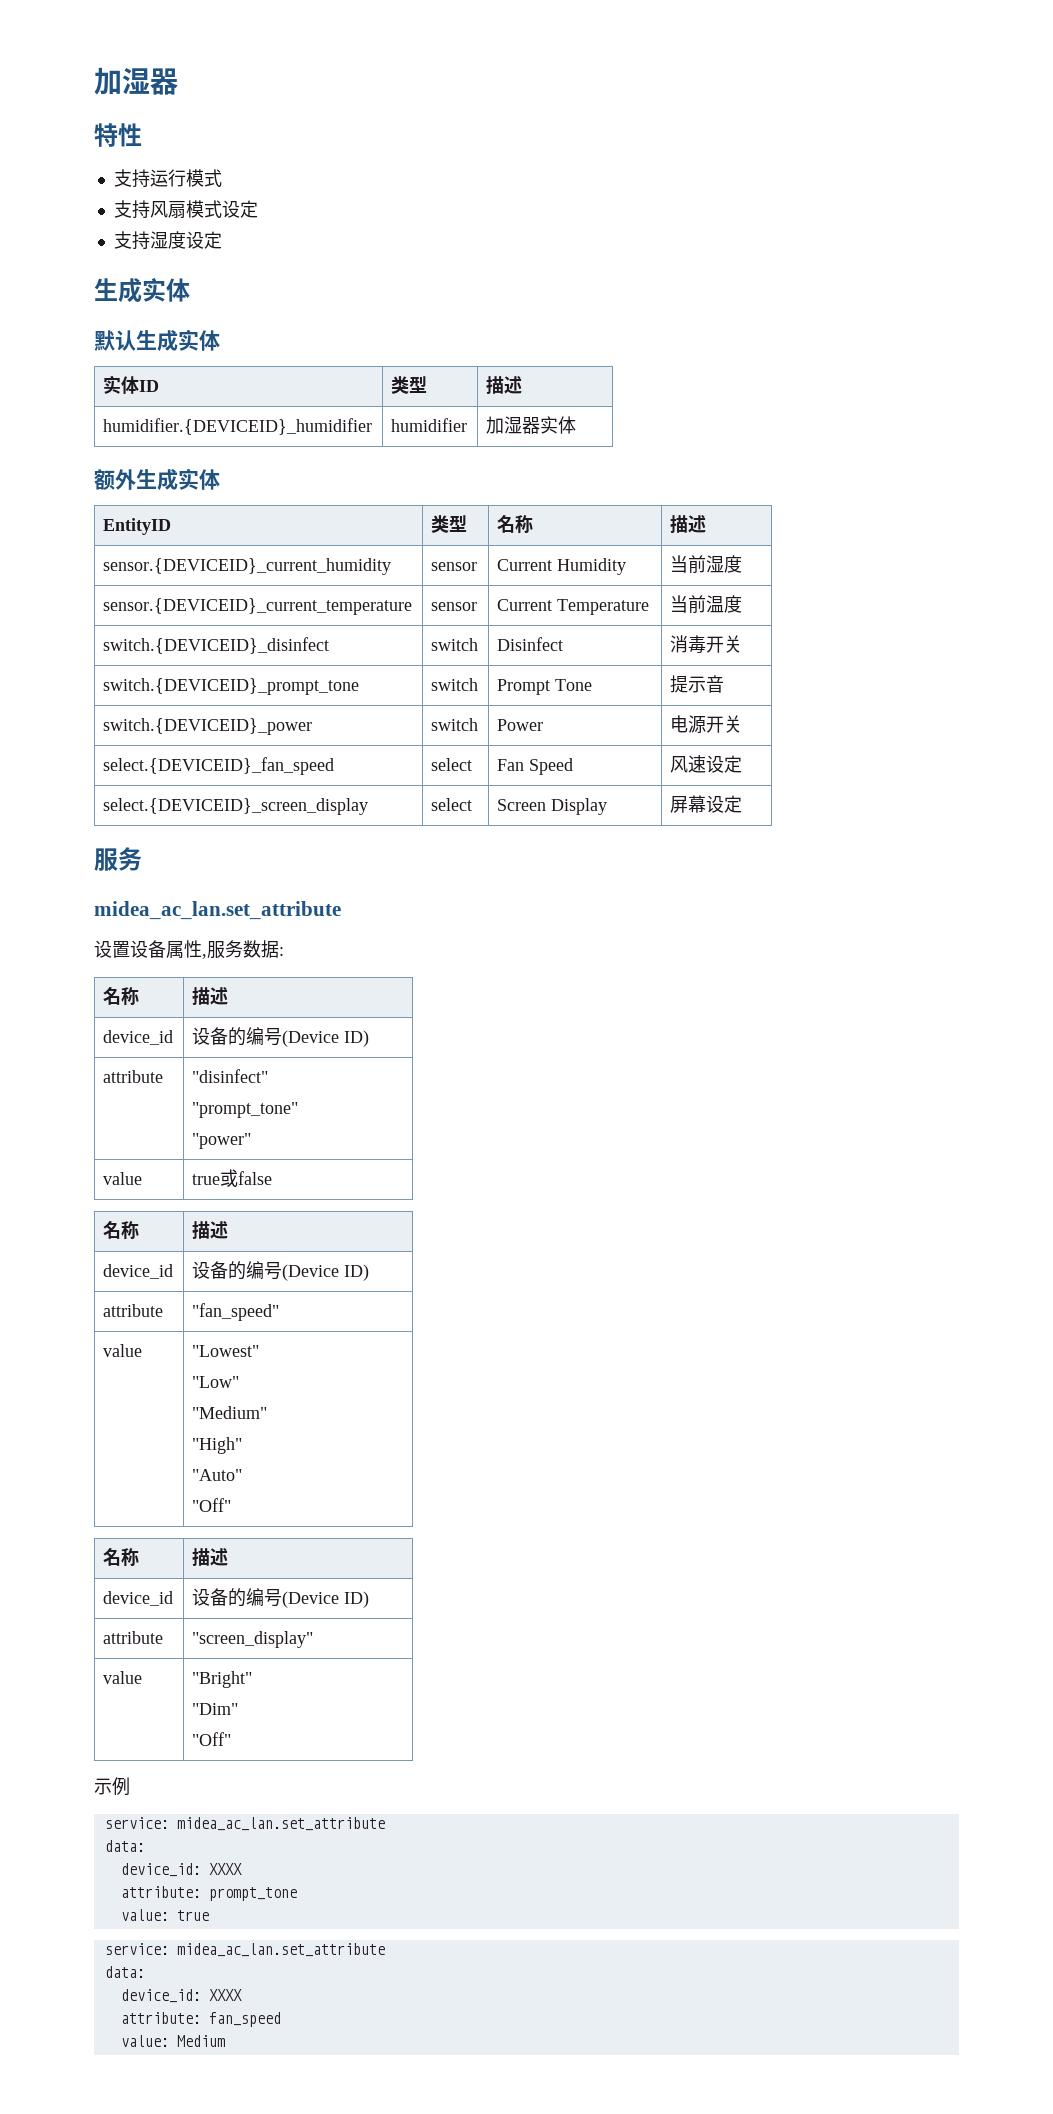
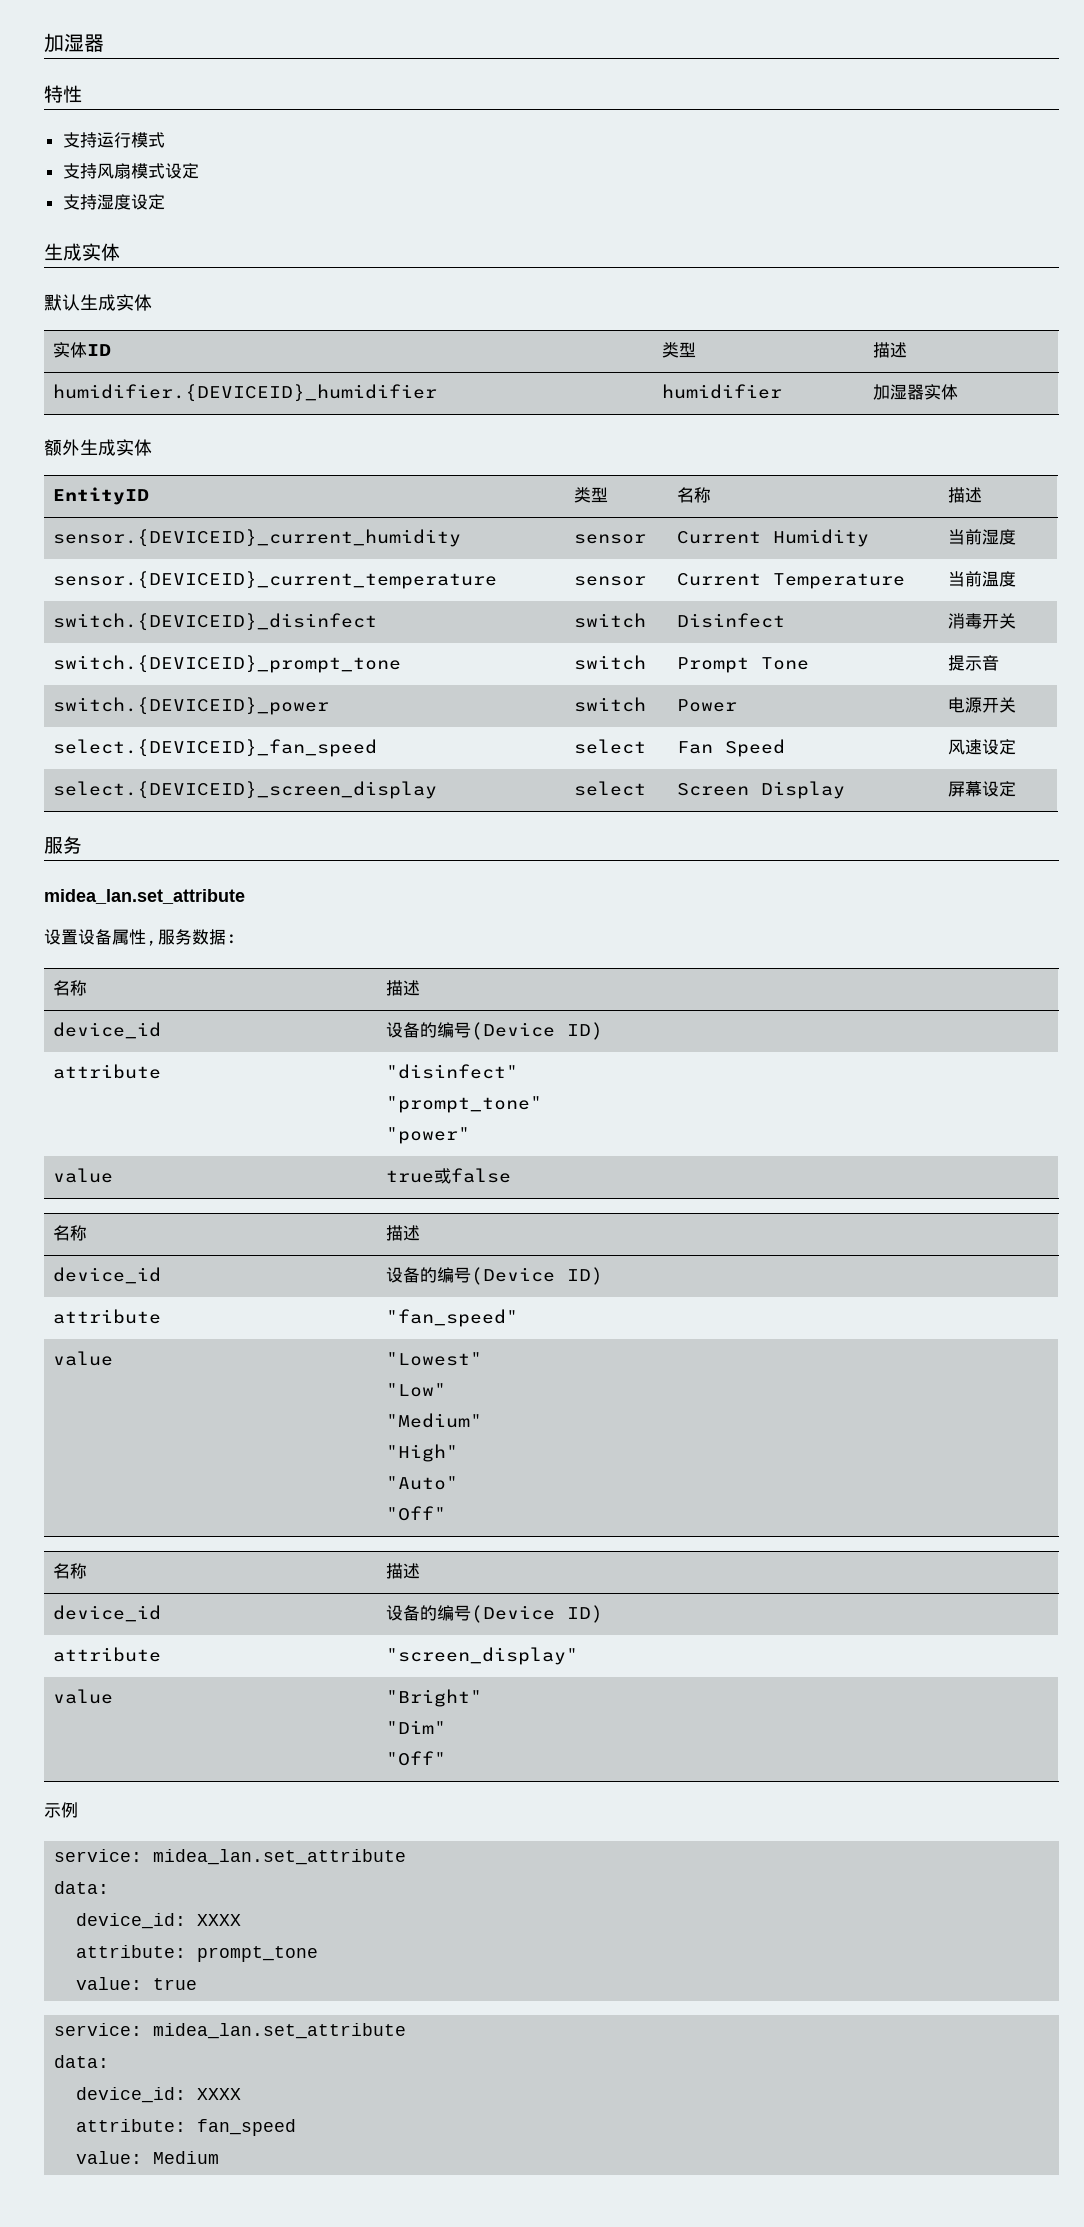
[94,901,341,920] midea_ac_lan.set_attribute -> [44,889,245,904] midea_lan.set_attribute
[176,1817,385,1831] midea_ac_lan.set_attribute -> [153,1849,407,1865] midea_lan.set_attribute
[176,1943,385,1957] midea_ac_lan.set_attribute -> [153,2023,407,2039] midea_lan.set_attribute

